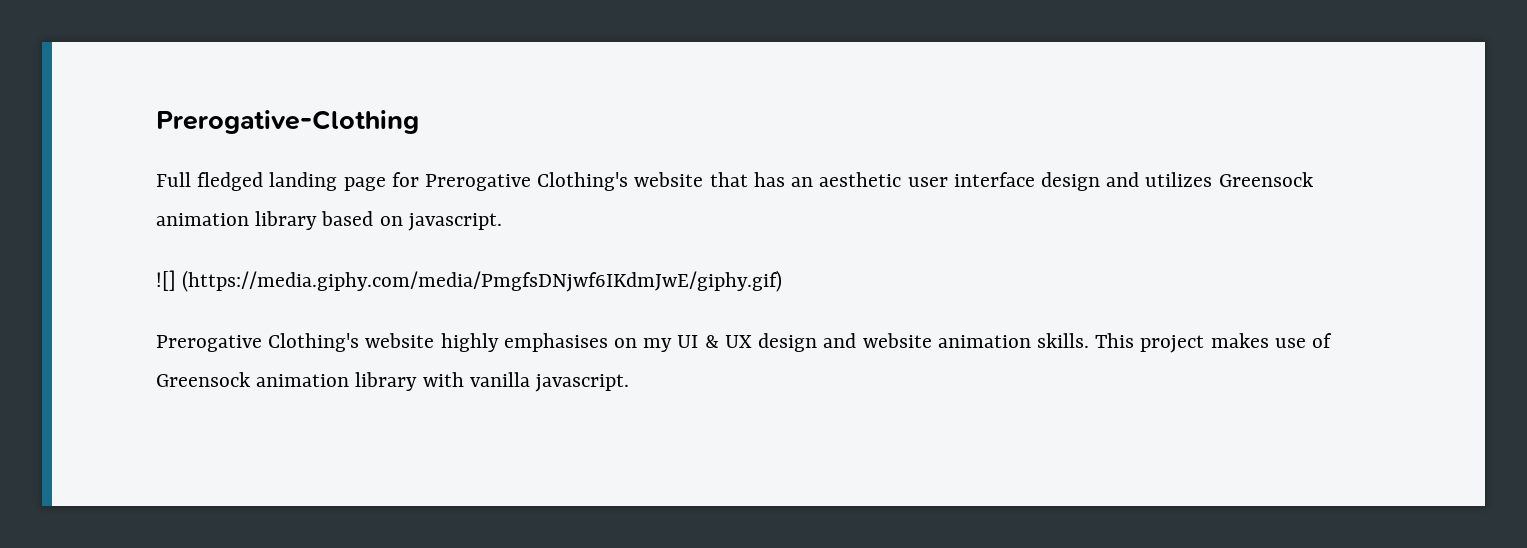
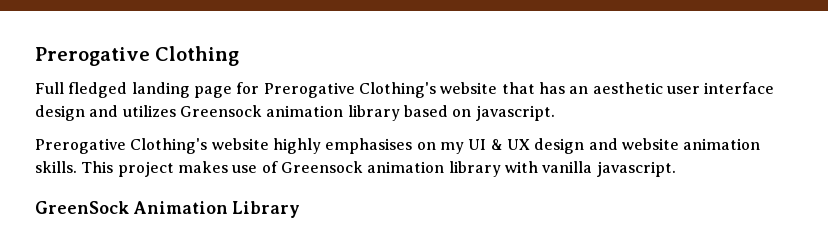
[156,110,419,134] Prerogative-Clothing -> [35,46,240,66] Prerogative Clothing
[156,270,783,292] // ![] (https://media.giphy.com/media/PmgfsDNjwf6IKdmJwE/giphy.gif) -> (555, 113) none
(630, 383) none -> [35,201,301,218] // GreenSock Animation Library

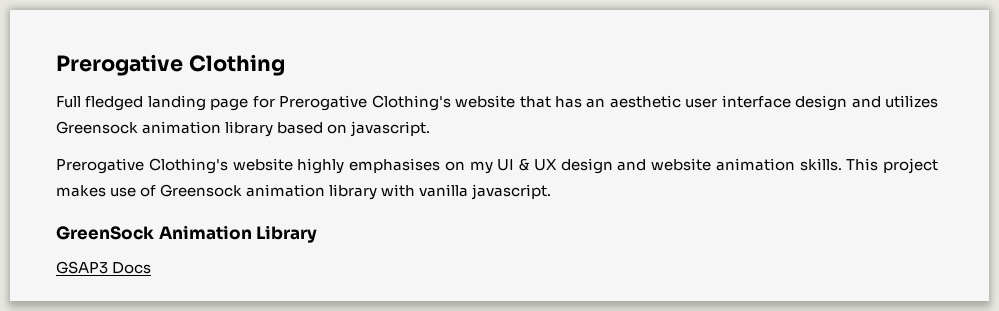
(301, 209) none -> [56,261,152,274] // GSAP3 Docs

